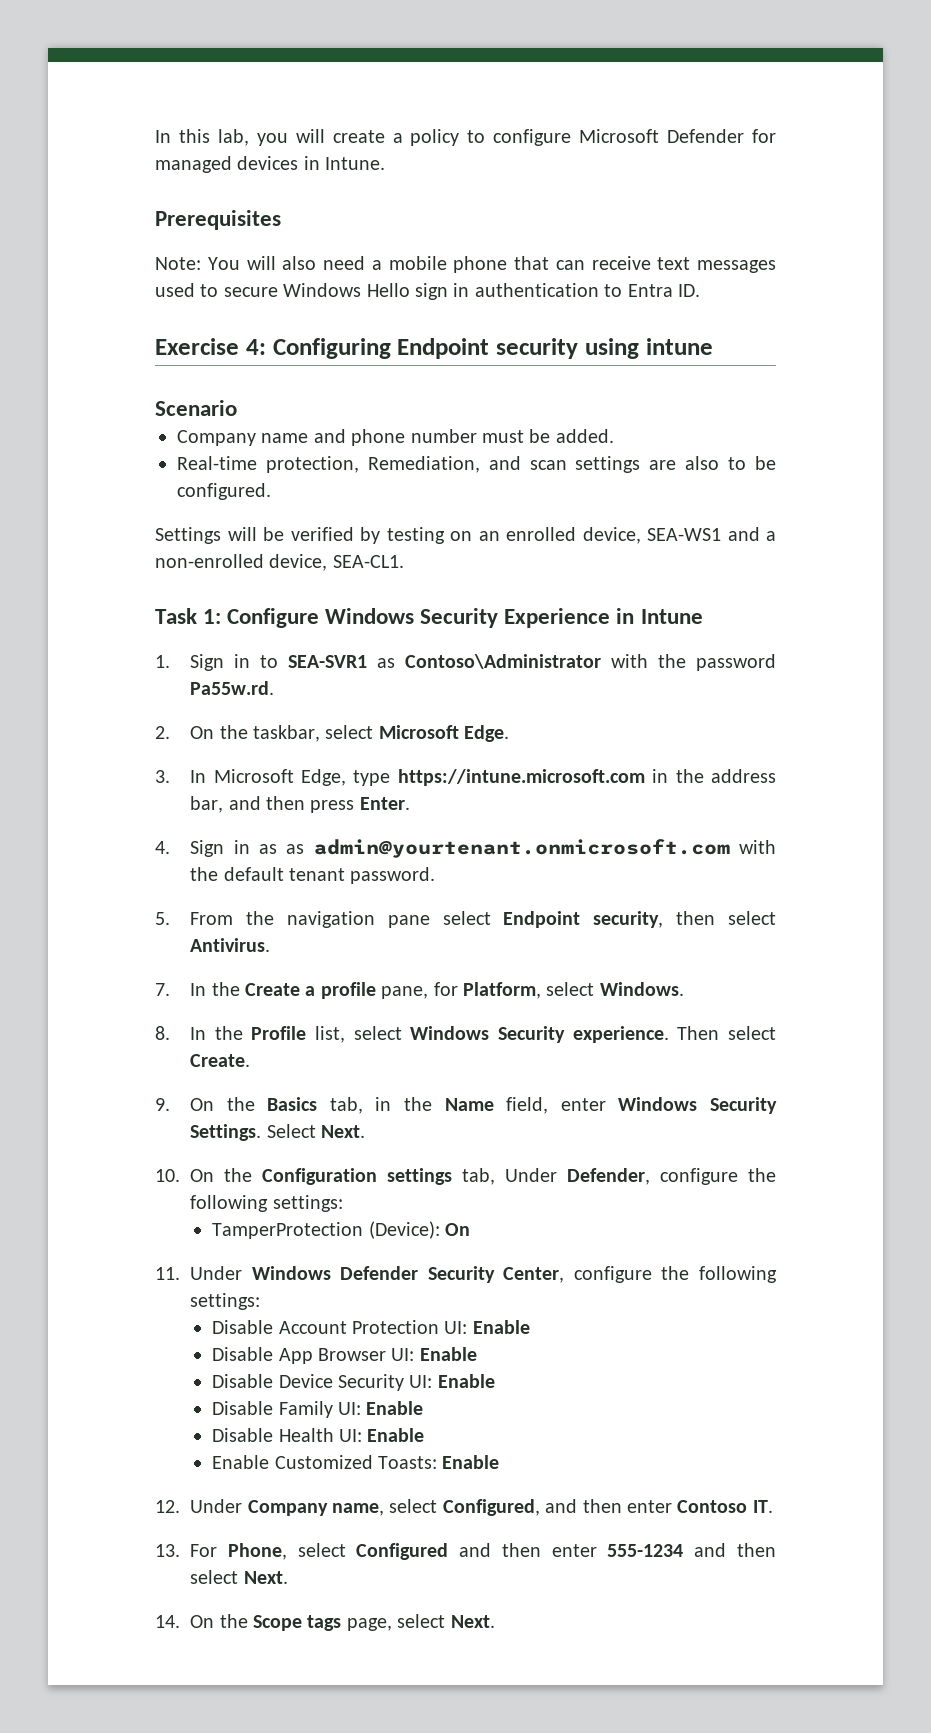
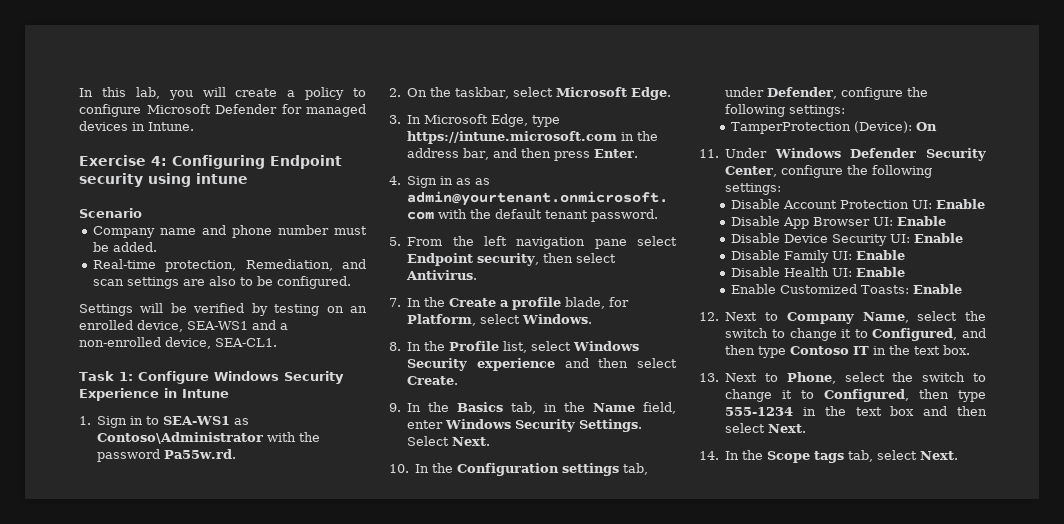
[155,210,281,230] [155,256,776,273] [155,283,700,300] // Prerequisites // Note: You will also need a mobile phone that can receive text messages used to secure Windows Hello sign in authentication to Entra ID. -> (194, 126) none
[288,655,368,668] SEA-SVR1 -> [163,416,231,425] SEA-WS1
(274, 918) none -> [484,236,508,246] left
[381,986,429,999] pane, -> [565,297,606,309] blade,
[572,1026,720,1043] experience. Then -> [477,358,629,371] experience and then
[190,1098,215,1111] On -> [407,403,422,412] In
[190,1169,215,1182] On -> [415,464,430,473] In
[505,1168,558,1182] Under -> [725,87,765,97] under
[190,1499,773,1516] [155,1543,684,1560] Under Company name, select Configured, and then enter Contoso IT. // 13. For Phone, select Configured and then enter 555-1234 -> [725,311,986,324] [725,328,986,341] [725,345,971,358] [699,372,986,384] [725,389,986,402] [725,406,915,416] Next to Company Name, select the switch to change it to Configured, and then type Contoso IT in the text box. // 13. Next to Phone, select the switch to change it to Configured, then type 555-1234 in the text box
[190,1615,215,1628] On -> [725,451,740,460] In
[346,1618,392,1631] page, -> [848,450,874,462] tab,

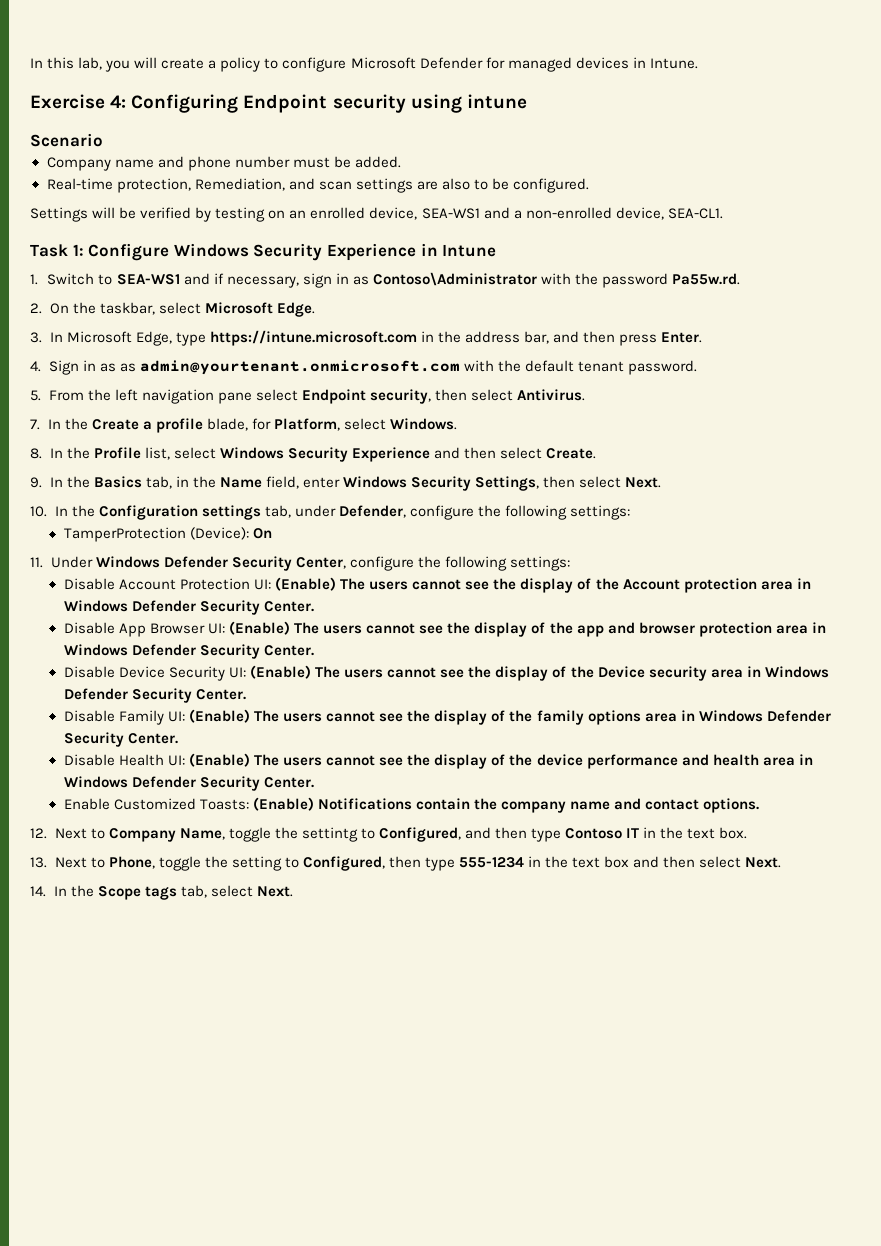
[97,416,231,428] Sign in to SEA-WS1 -> [47,273,349,288] Switch to SEA-WS1 and if necessary, sign in
[477,358,556,371] experience -> [351,447,430,462] Experience
[579,419,643,432] [407,436,450,446] Settings. Select -> [475,476,622,491] Settings, then select
[936,199,986,209] [731,216,947,229] [731,233,964,246] [731,250,906,263] [731,267,906,277] [731,284,963,294] Enable // Disable App Browser UI: Enable // Disable Device Security UI: Enable // Disable Family UI: Enable // Disable Health UI: Enable // Enable Customized Toasts: Enable -> [275,577,811,593] [63,600,315,615] [63,621,826,637] [63,644,315,659] [63,665,829,681] [63,688,247,703] [63,709,831,725] [63,732,178,747] [63,753,813,769] [63,776,315,791] [63,797,760,813] (Enable) The users cannot see the display of the Account protection area in Windows Defender Security Center. // Disable App Browser UI: (Enable) The users cannot see the display of the app and browser protection area in Windows Defender Security Center. // Disable Device Security UI: (Enable) The users cannot see the display of the Device security area in Windows Defender Security Center. // Disable Family UI: (Enable) The users cannot see the display of the family options area in Windows Defender Security Center. // Disable Health UI: (Enable) The users cannot see the display of the device performance and health area in Windows Defender Security Center. // Enable Customized Toasts: (Enable) Notifications contain the company name and contact options.
[917,311,986,321] [725,328,852,341] select the switch to change it -> [228,827,358,842] toggle the settintg
[844,372,986,382] [725,389,793,402] select the switch to change it -> [158,856,282,871] toggle the setting

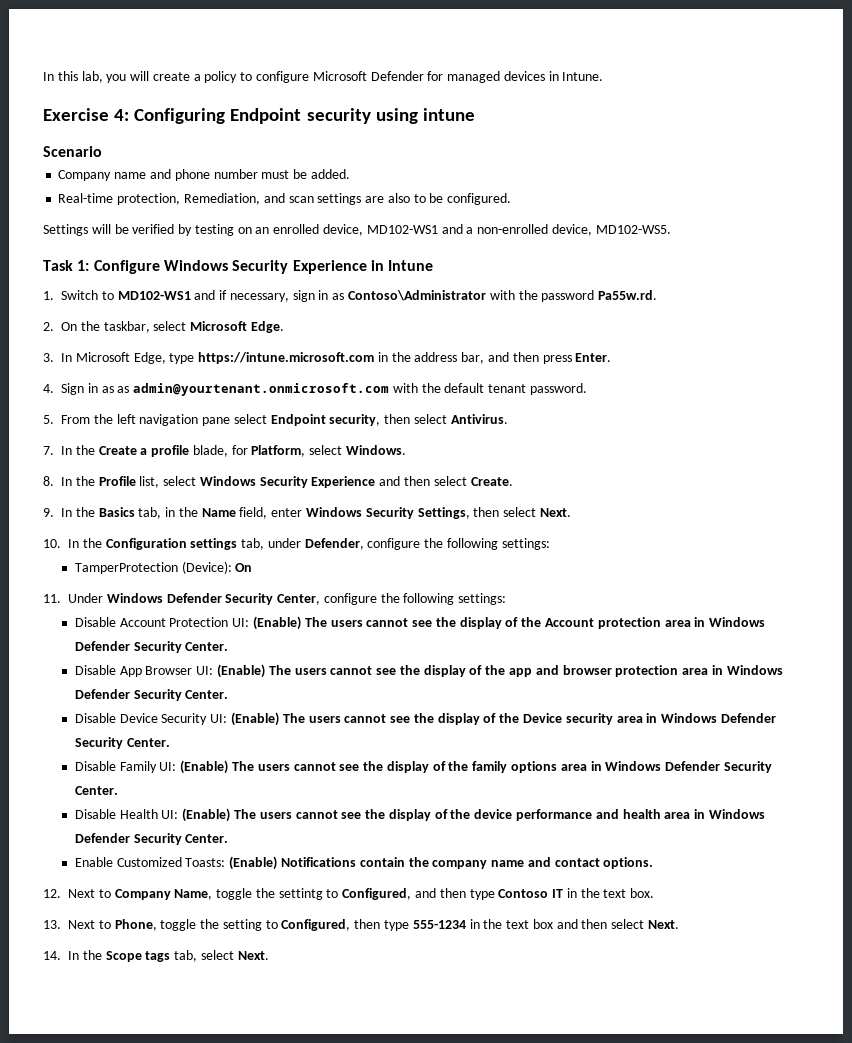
[421,208,480,219] SEA-WS1 -> [366,225,438,234] MD102-WS1
[667,208,723,219] SEA-CL1. -> [595,225,671,234] MD102-WS5.
[116,274,180,285] SEA-WS1 -> [117,291,191,300] MD102-WS1

